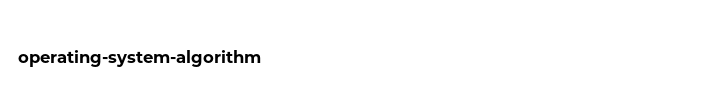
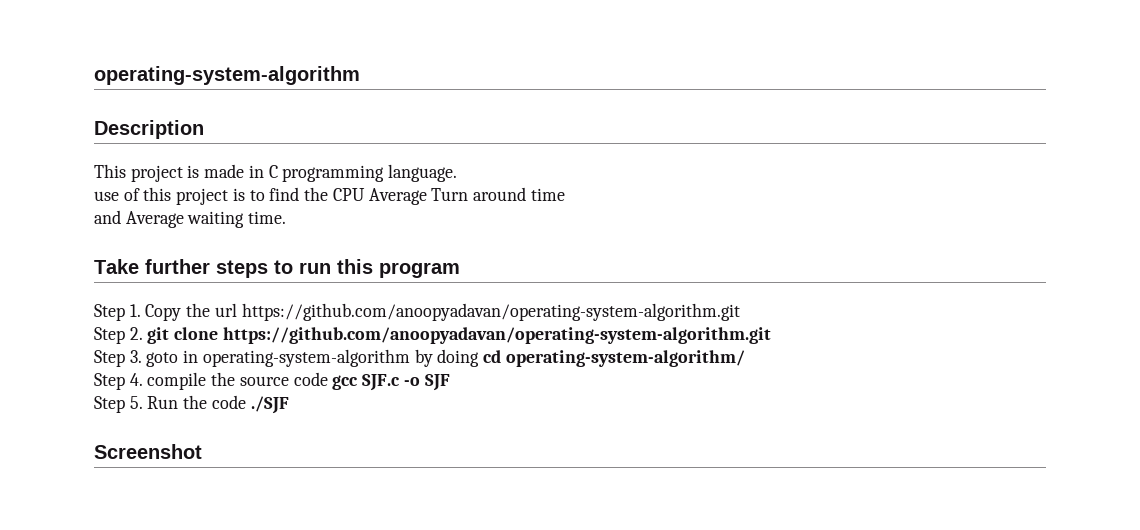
[18,50,261,67] operating-system-algorithm -> [94,66,360,85] [94,120,204,139] [94,164,458,182] [94,187,565,205] [94,210,287,228] [94,259,460,278] [94,303,740,321] [94,327,771,344] [94,349,745,367] [94,372,450,391] [94,395,289,414] [94,444,202,459] operating-system-algorithm // Description // This project is made in C programming language. // use of this project is to find the CPU Average Turn around time // and Average waiting time. // Take further steps to run this program // Step 1. Copy the url https://github.com/anoopyadavan/operating-system-algorithm.git // Step 2. git clone https://github.com/anoopyadavan/operating-system-algorithm.git // Step 3. goto in operating-system-algorithm by doing cd operating-system-algorithm/ // Step 4. compile the source code gcc SJF.c -o SJF // Step 5. Run the code ./SJF // Screenshot

